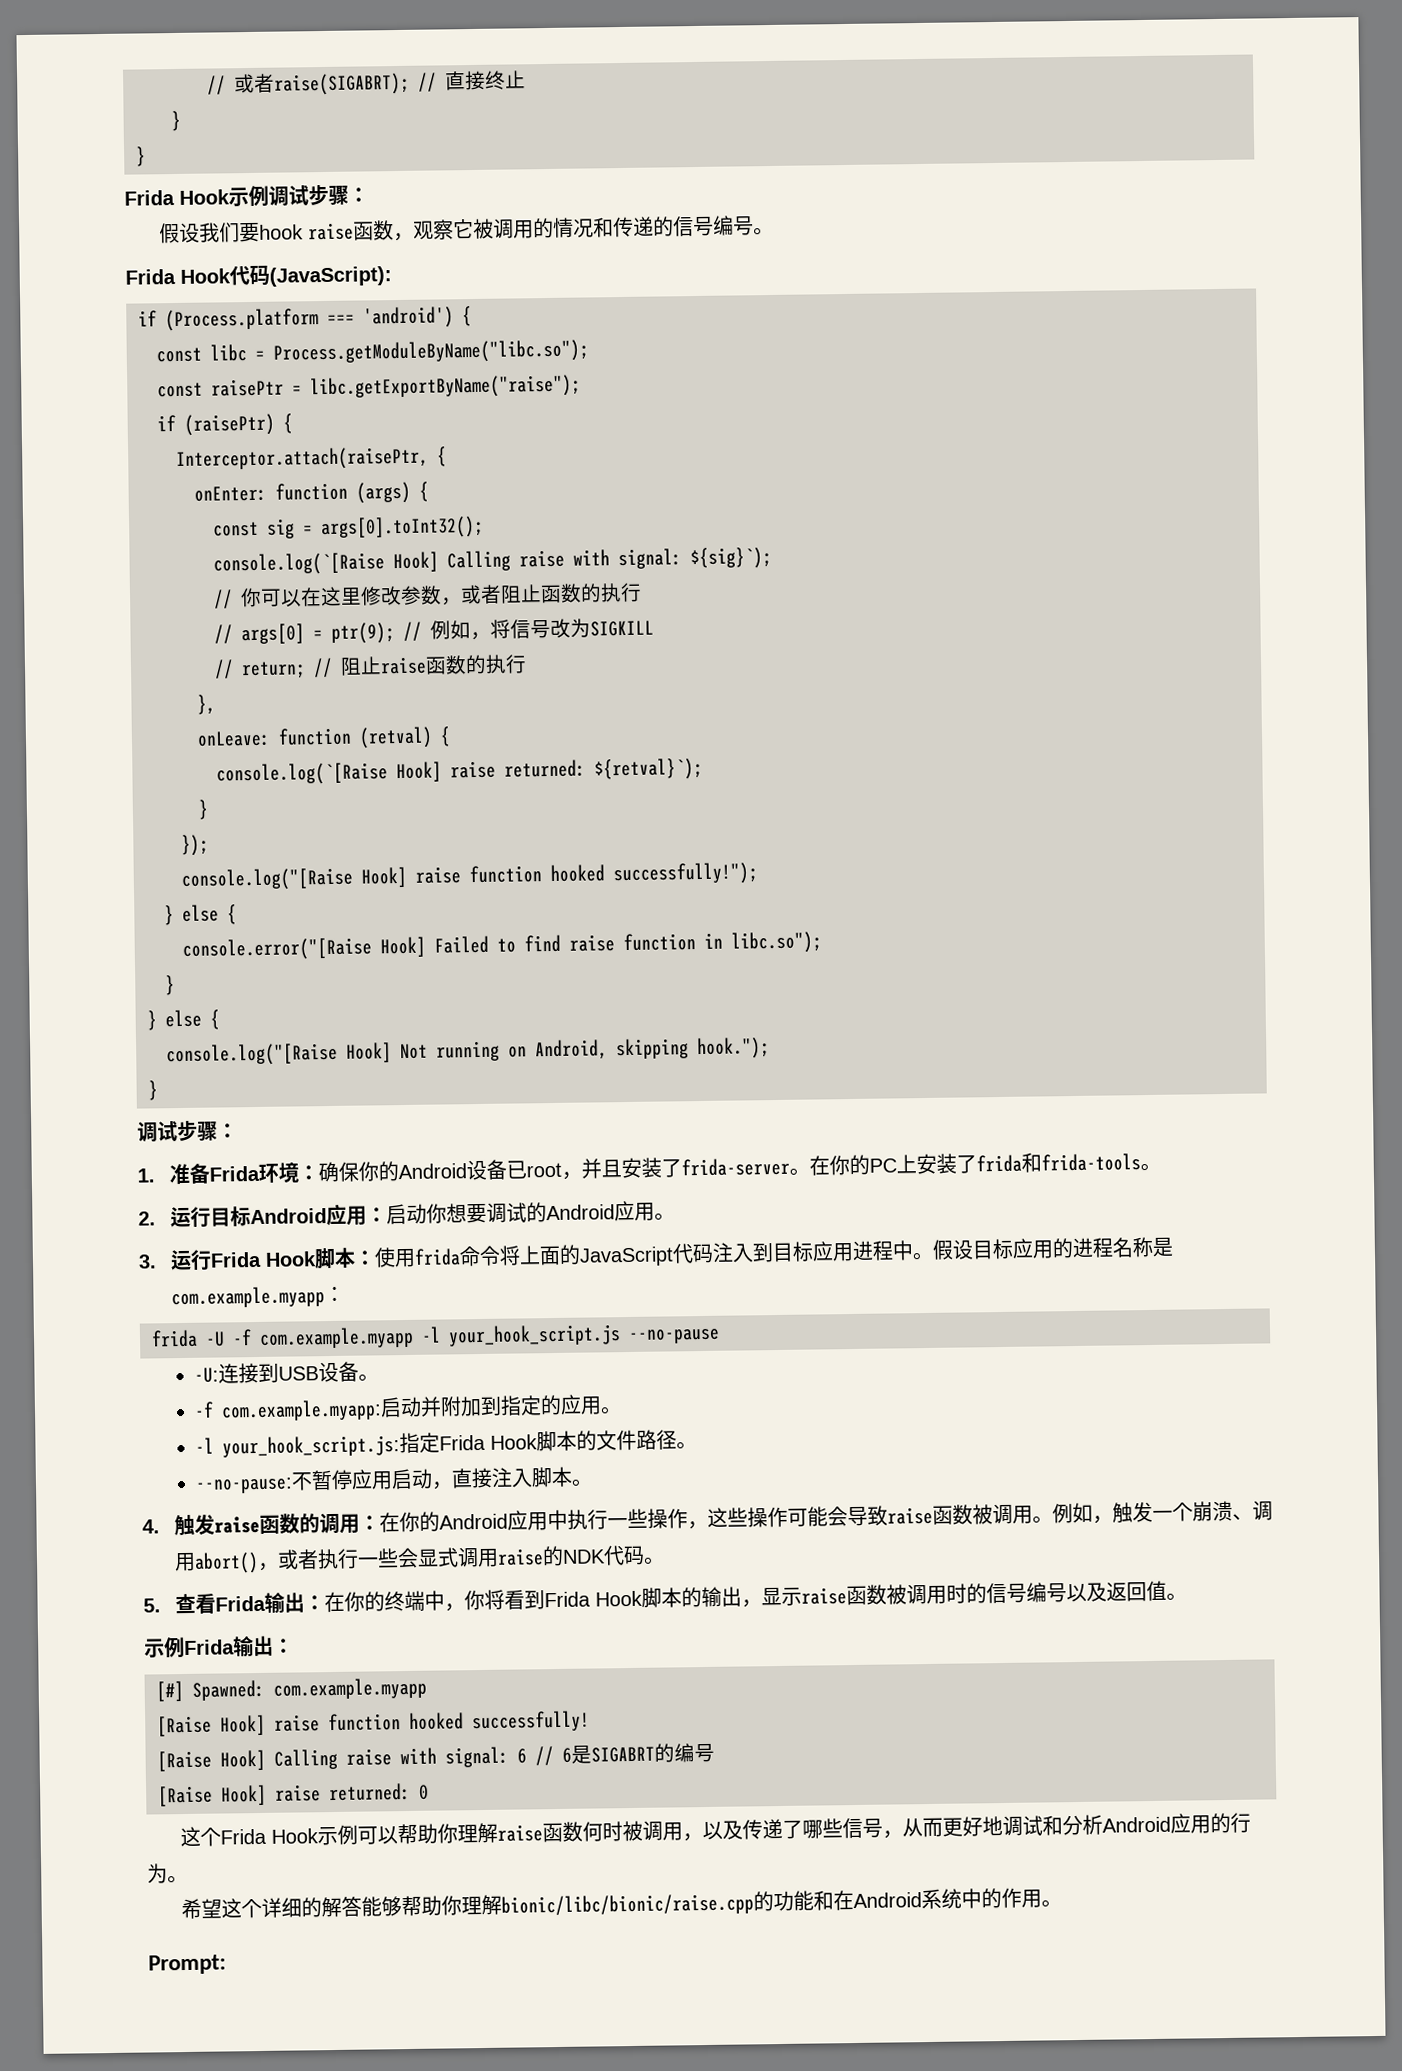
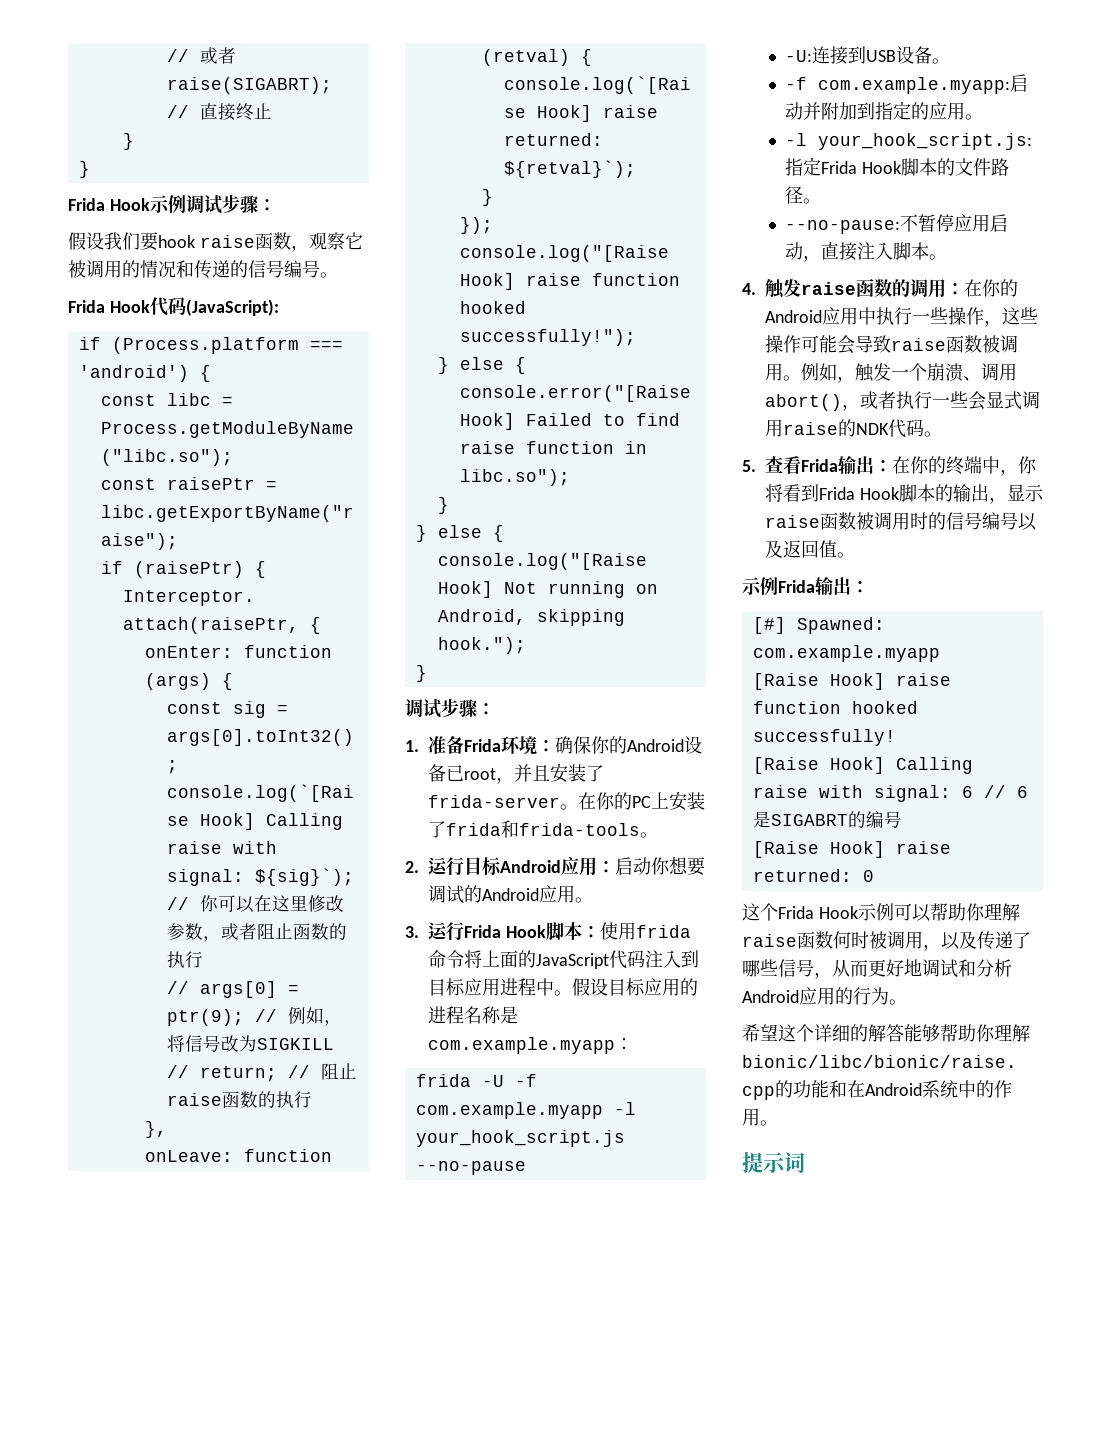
[148,1954,226,1975] Prompt: -> [742,1152,805,1173] 提示词

